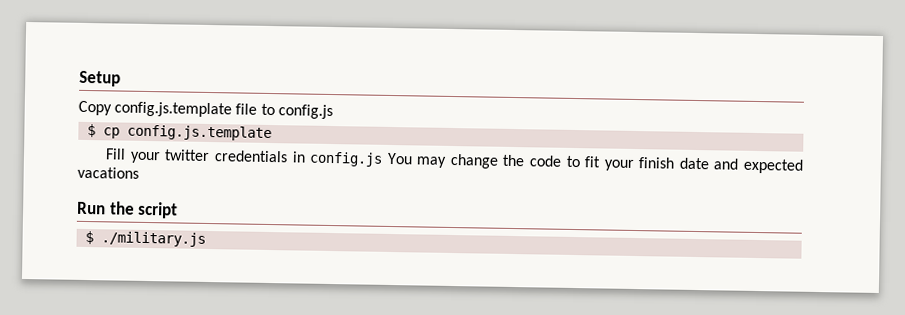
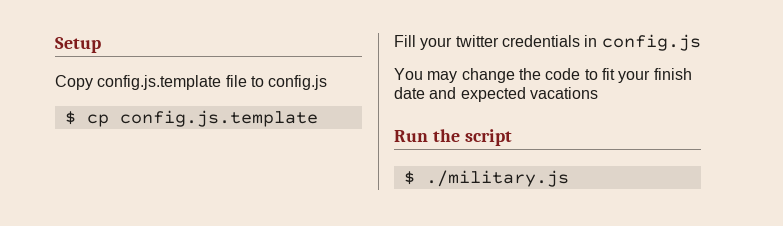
(384, 159) none -> (701, 42) //

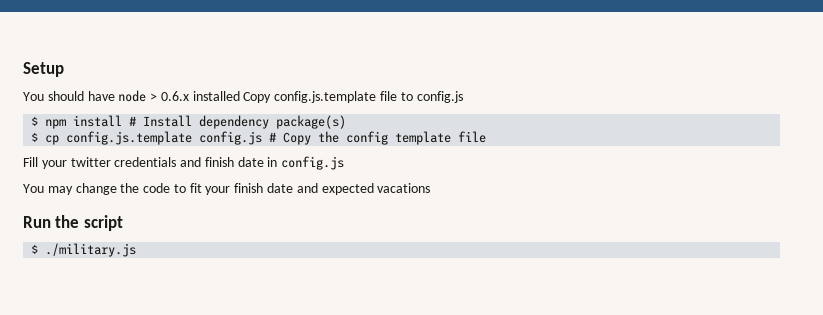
(101, 45) none -> [23,90,240,102] You should have node > 0.6.x installed
[86,110,318,127] cp config.js.template -> [45,115,347,129] [31,131,487,145] npm install # Install dependency package(s) // $ cp config.js.template config.js # Copy the config template file
(580, 41) none -> [180,157,264,167] and finish date

